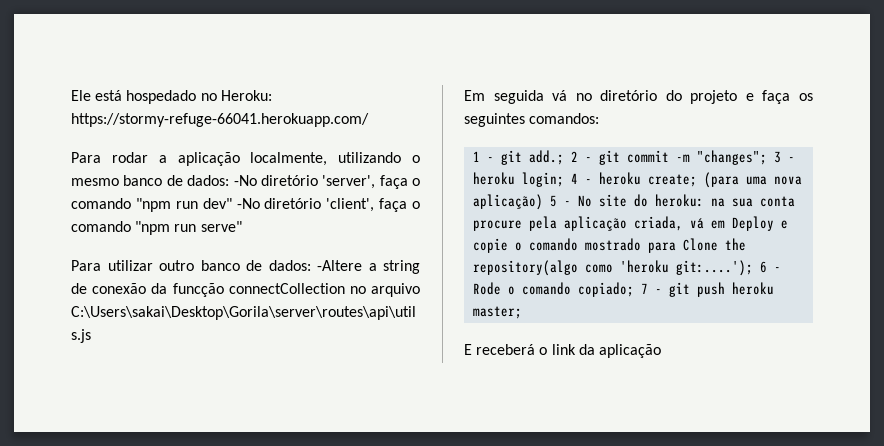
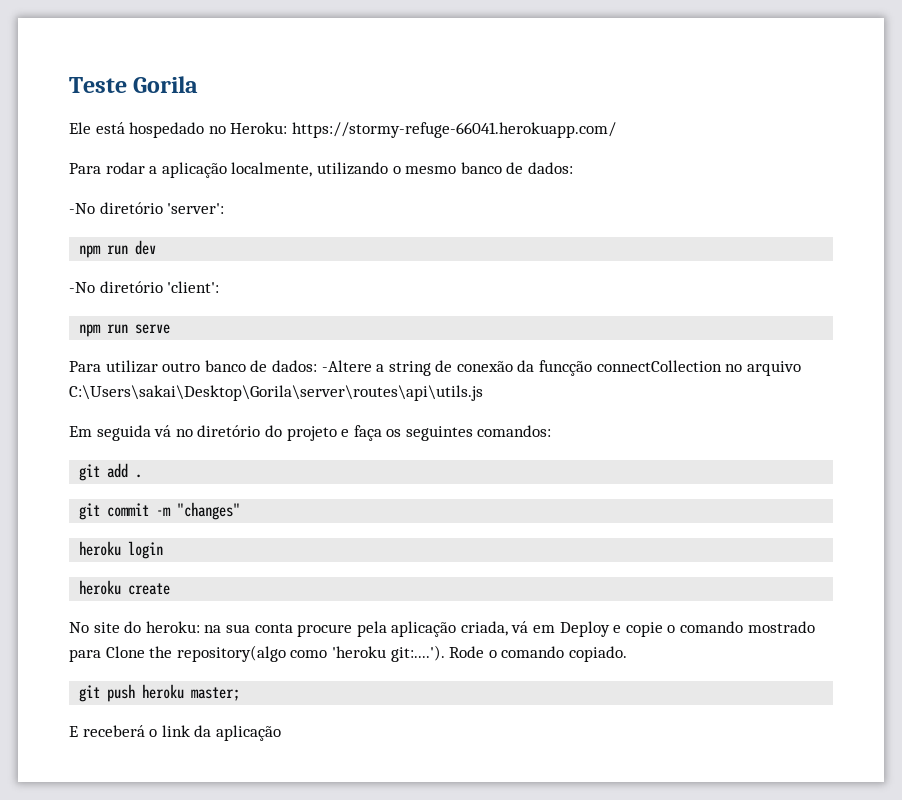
(71, 95) none -> [69,76,199,93] Teste Gorila //
[233,175,420,189] [71,198,420,212] [71,221,242,235] -No diretório 'server', faça o comando "npm run dev" -No diretório 'client', faça o comando "npm run serve" -> [69,202,225,214] [79,240,157,258] [69,281,220,293] [79,324,171,337] // -No diretório 'server': // npm run dev // -No diretório 'client': // npm run serve
[473,150,796,165] [473,172,803,188] [473,194,572,210] 1 - git add.; 2 - git commit -m "changes"; 3 - heroku login; 4 - heroku create; (para uma nova aplicação) 5 - -> [79,463,143,481] [79,502,241,520] [79,541,164,559] [79,580,171,595] git add . // git commit -m "changes" // heroku login // heroku create //
[676,260,782,276] [473,282,663,297] git:....'); 6 - Rode o comando copiado; 7 - -> [390,645,627,662] git:....'). Rode o comando copiado. //

